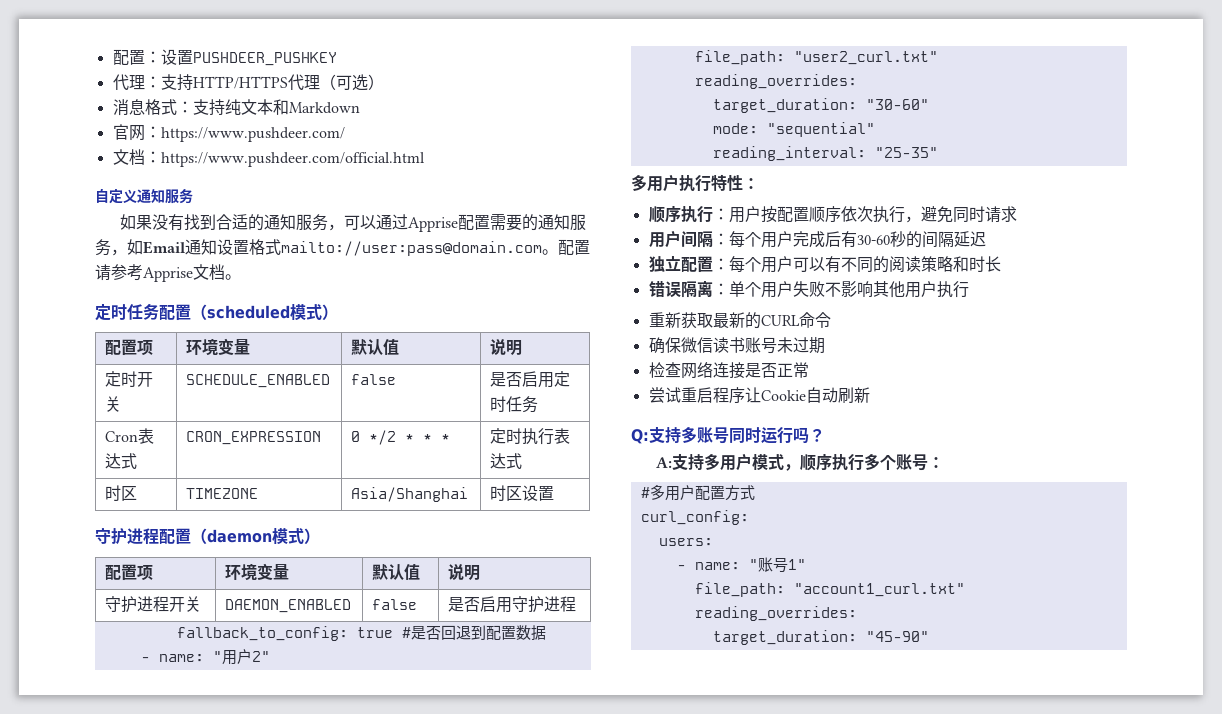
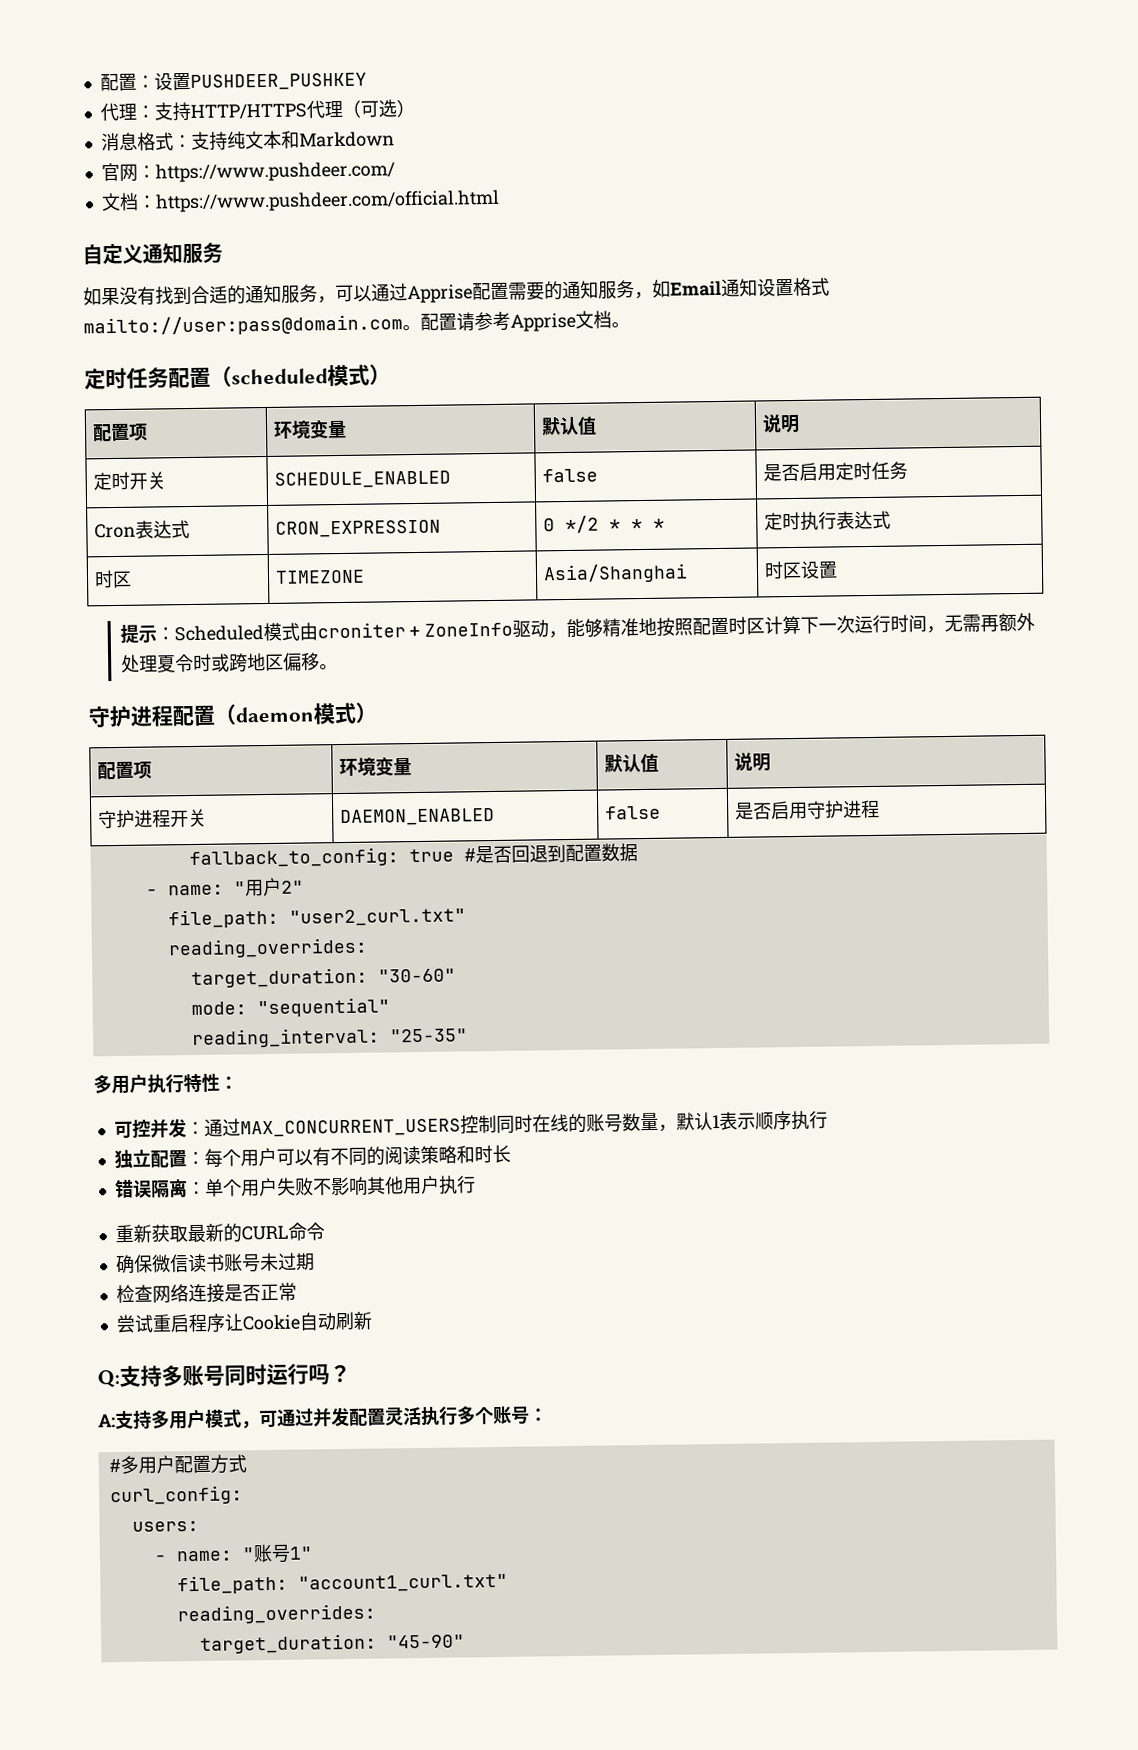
(555, 493) none -> [119,612,1036,644] [120,652,338,673] // 提示：Scheduled模式由croniter + ZoneInfo驱动，能够精准地按照配置时区计算下一次运行时间，无需再额外处理夏令时或跨地区偏移。
[648,205,1017,223] [648,230,986,248] 顺序执行：用户按配置顺序依次执行，避免同时请求 // 用户间隔：每个用户完成后有30-60秒的间隔延迟 -> [113,1110,828,1139] 可控并发：通过MAX_CONCURRENT_USERS控制同时在线的账号数量，默认1表示顺序执行
[799,454,832,471] 顺序 -> [259,1406,422,1428] 可通过并发配置灵活

